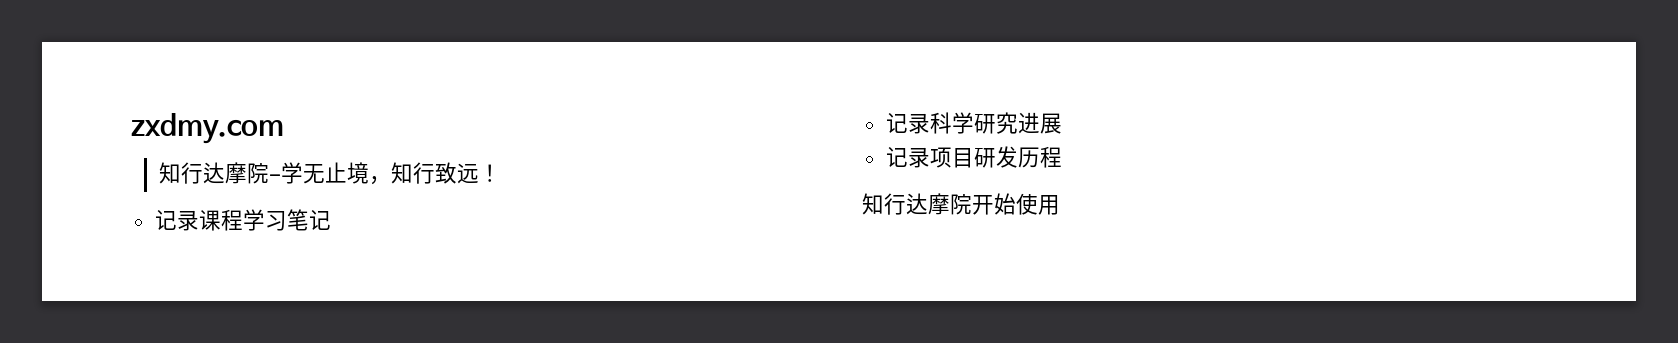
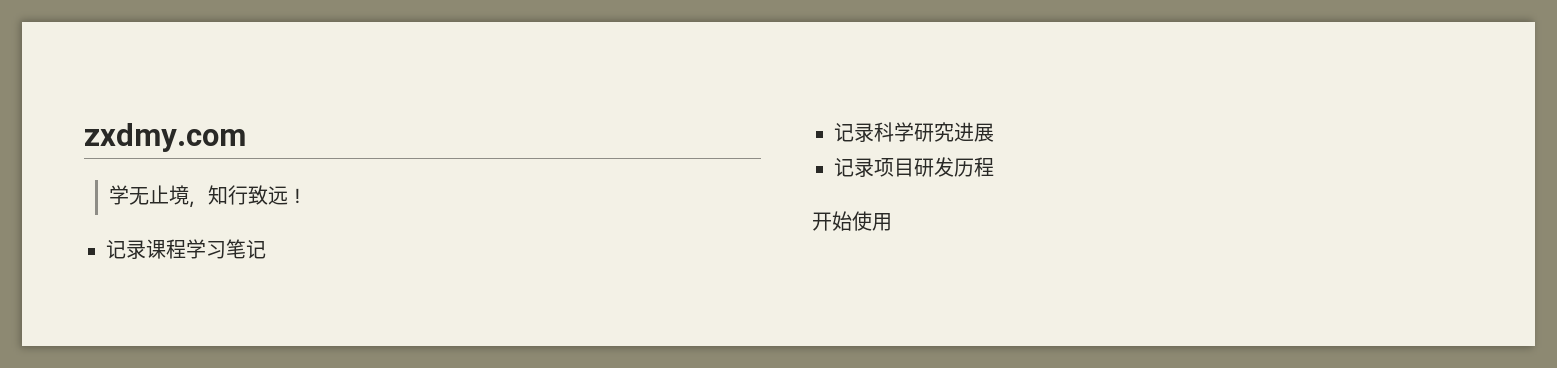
[159,162,282,184] 知行达摩院- -> (246, 137) none
[862,193,972,215] 知行达摩院 -> (994, 167) none

